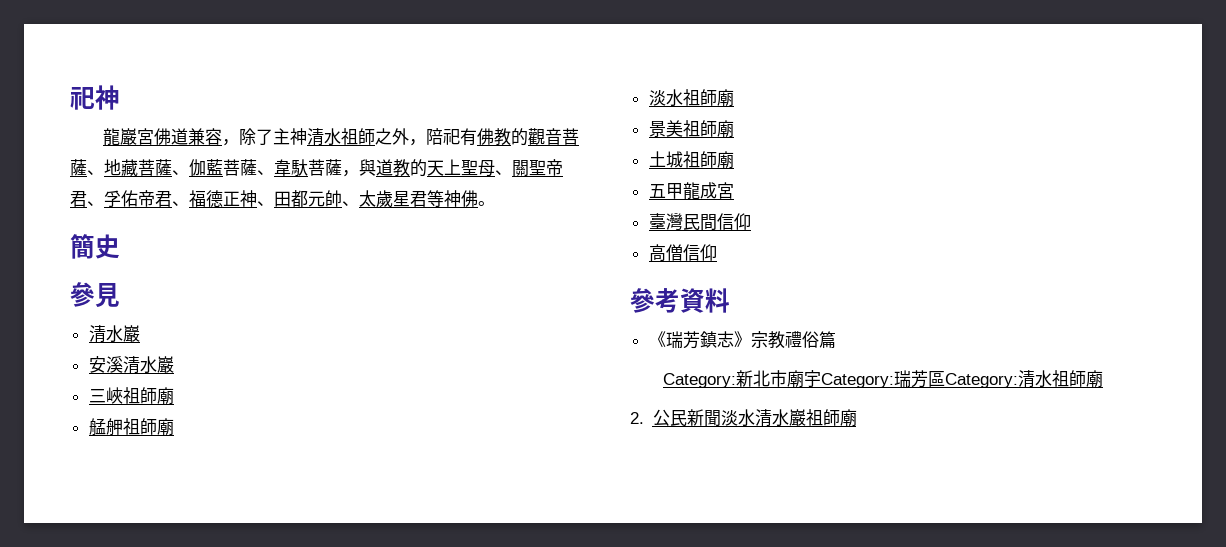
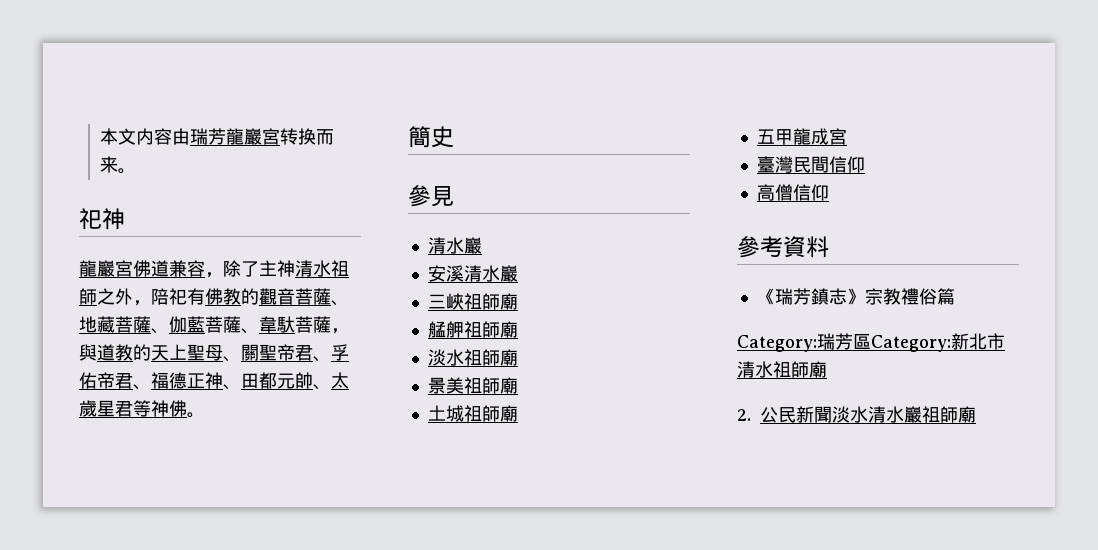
(70, 98) none -> [100,128,335,145] [100,156,137,174] 本文内容由瑞芳龍巖宮转换而来。 //
[736,370,895,388] 新北市廟宇Category: -> (817, 343) none
(1019, 380) none -> [951,333,1005,350] 新北市

